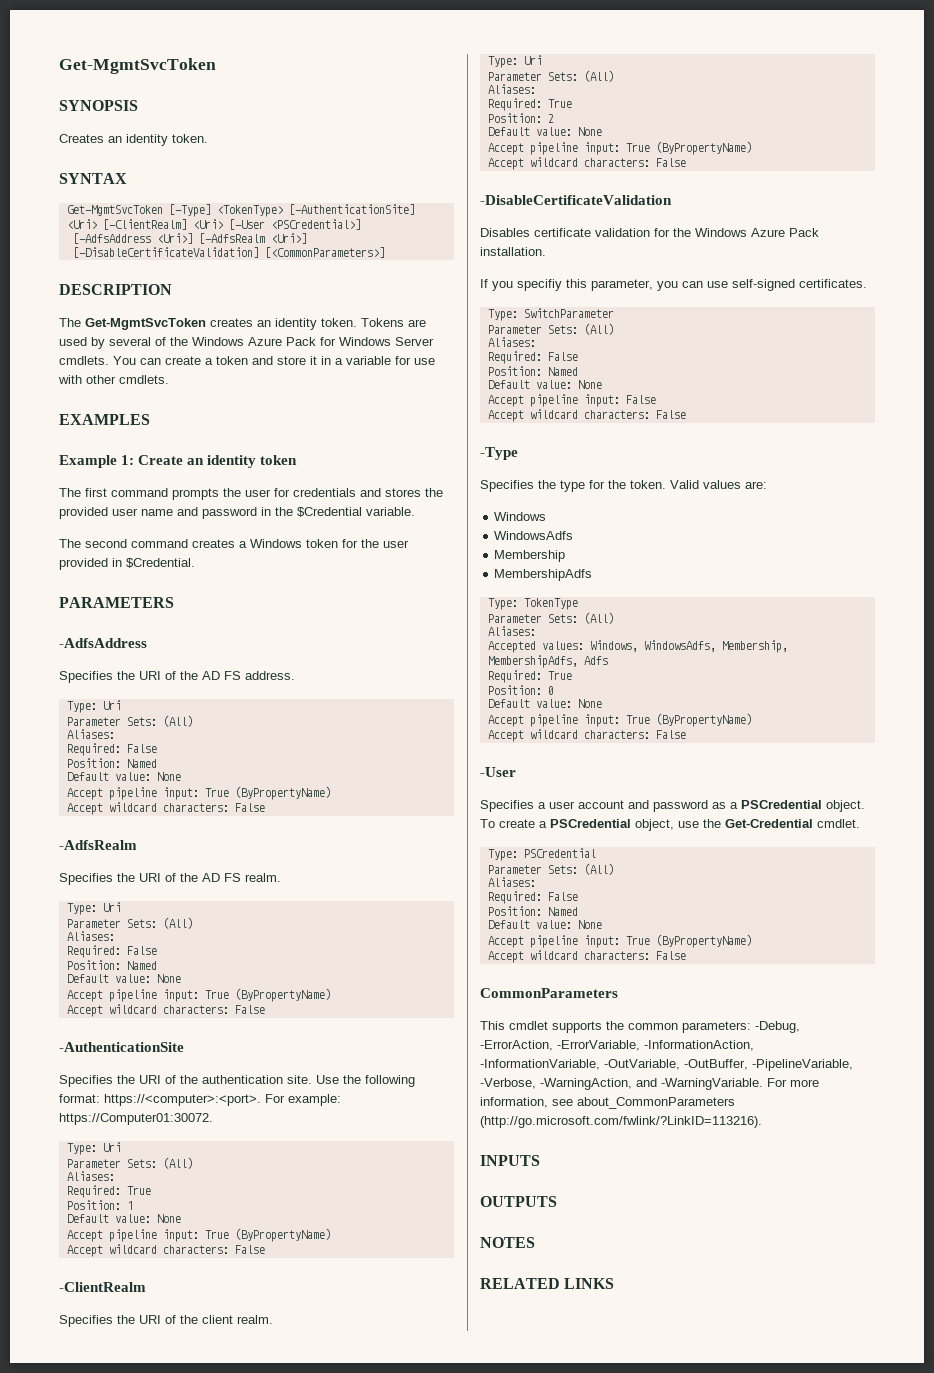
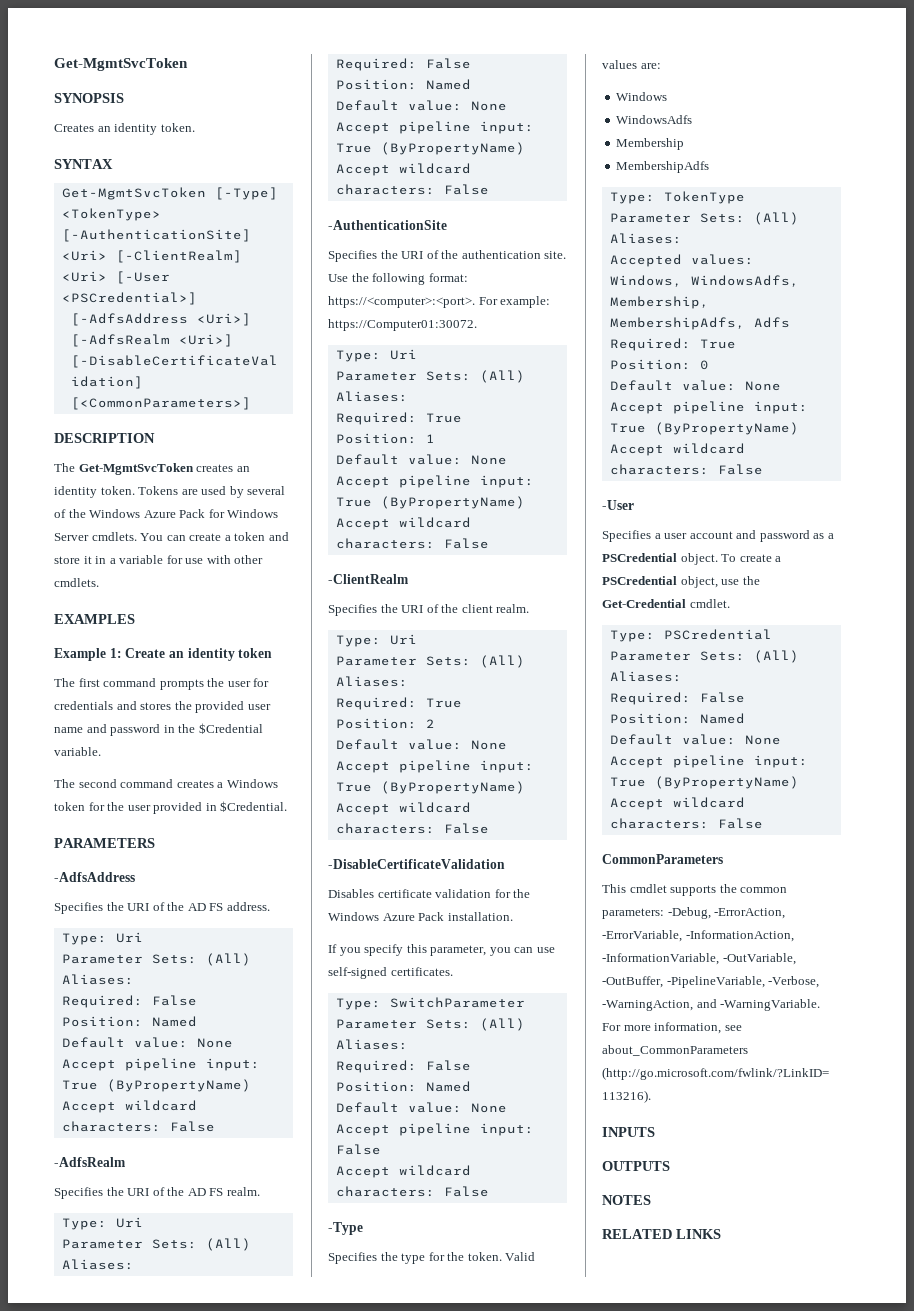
[517,279,562,291] specifiy -> [364,944,404,956] specify

